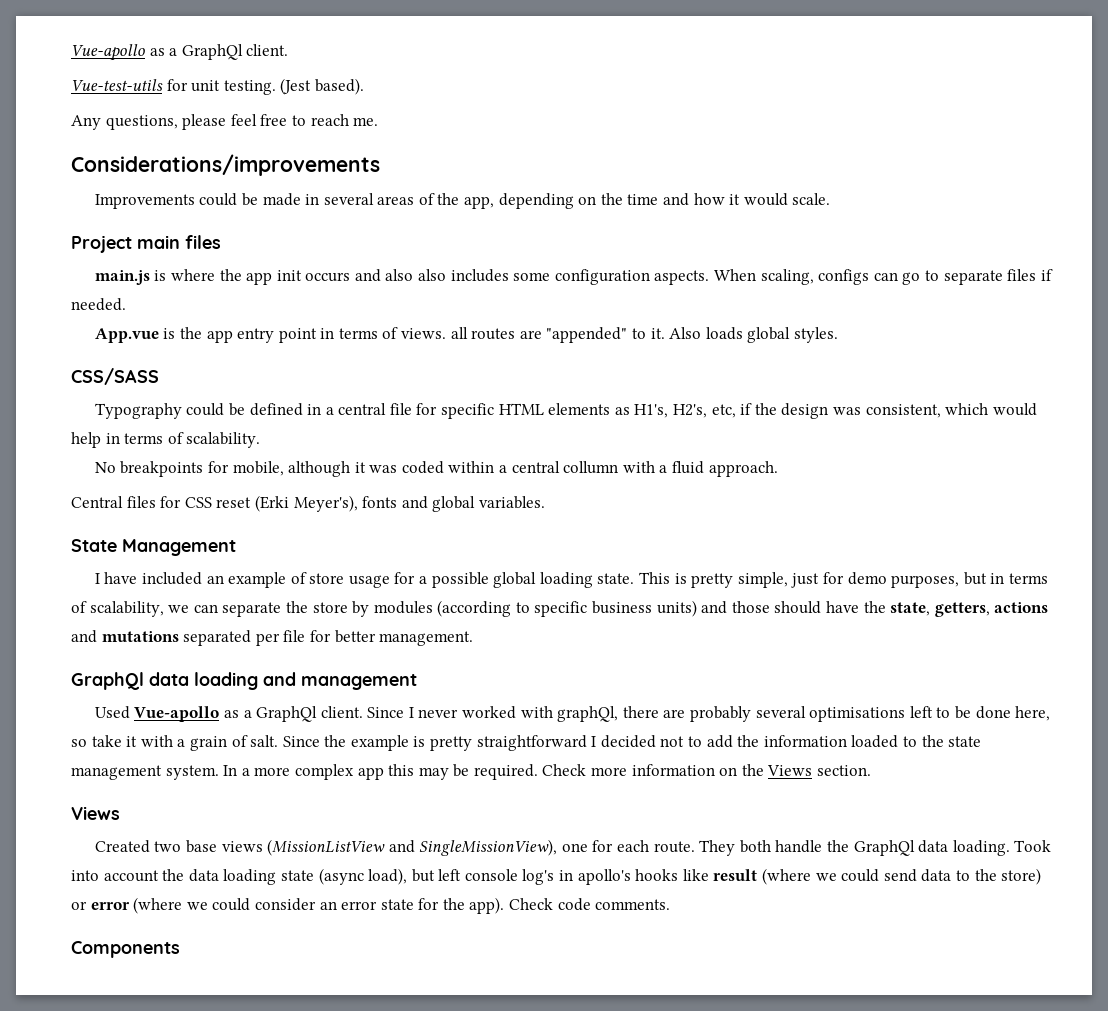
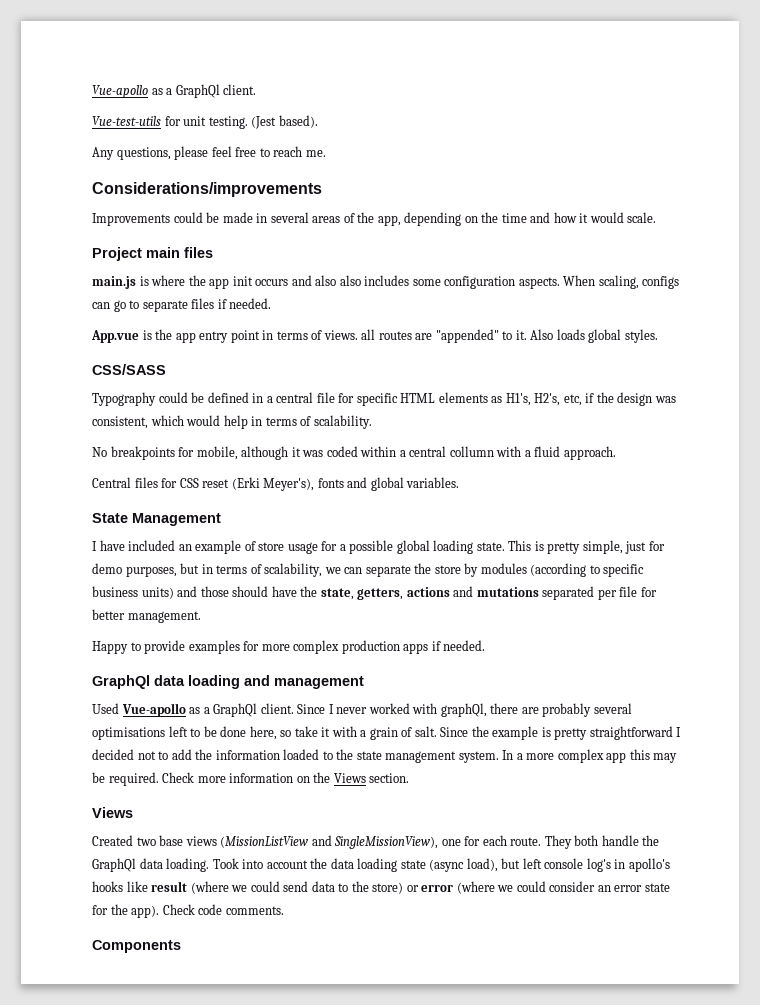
(474, 638) none -> [92,640,486,654] // Happy to provide examples for more complex production apps if needed.

